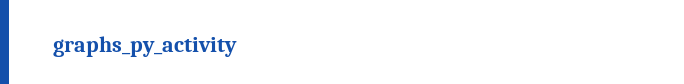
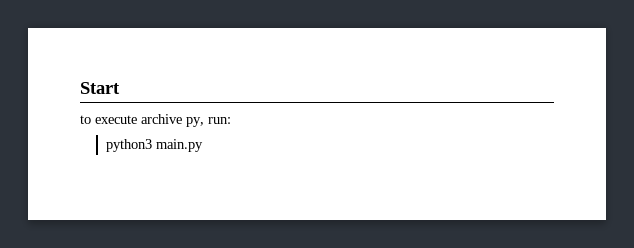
[53,36,237,57] graphs_py_activity -> [80,82,120,94] [80,114,231,127] [106,139,204,152] Start // to execute archive py, run: // python3 main.py

